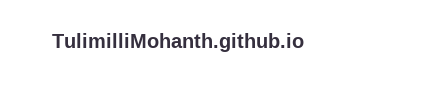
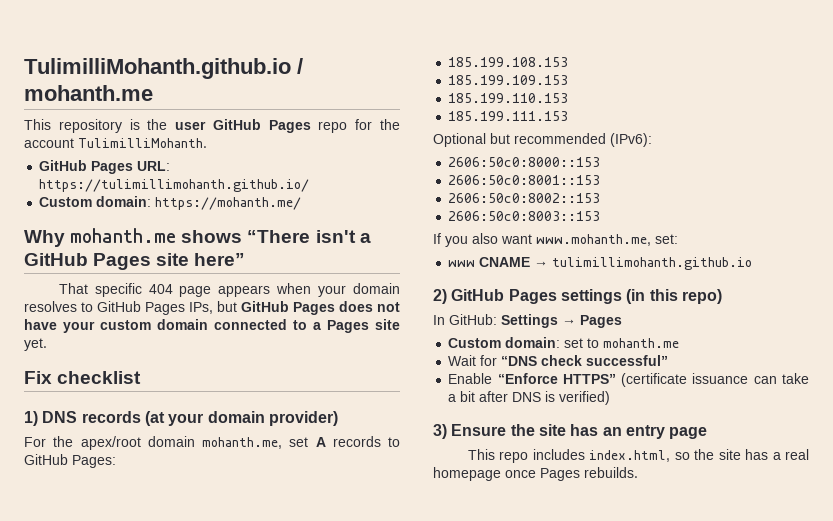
(304, 42) none -> [297,58,303,74] [24,85,153,101] [24,119,400,133] [24,138,207,148] [39,160,171,174] [39,179,310,192] [39,196,302,210] [24,228,371,247] [24,253,246,270] [58,283,400,297] [24,301,400,315] [24,319,400,333] [24,338,47,351] [24,371,142,384] [24,411,338,426] [24,436,400,450] [24,454,116,468] [448,57,569,67] [448,75,569,85] [448,93,569,103] [448,111,569,121] [433,133,652,147] [448,157,601,167] [448,175,601,185] [448,193,601,203] [448,211,601,221] [433,233,678,247] [448,257,753,270] [433,289,722,304] [433,314,622,328] [448,337,680,348] [448,355,669,366] [448,373,809,387] [448,391,611,405] [433,424,708,439] [467,449,809,463] [433,467,638,481] / mohanth.me // This repository is the user GitHub Pages repo for the account TulimilliMohanth. // GitHub Pages URL: https://tulimillimohanth.github.io/ // Custom domain: https://mohanth.me/ // Why mohanth.me shows “There isn't a GitHub Pages site here” // That specific 404 page appears when your domain resolves to GitHub Pages IPs, but GitHub Pages does not have your custom domain connected to a Pages site yet. // Fix checklist // 1) DNS records (at your domain provider) // For the apex/root domain mohanth.me, set A records to GitHub Pages: // 185.199.108.153 // 185.199.109.153 // 185.199.110.153 // 185.199.111.153 // Optional but recommended (IPv6): // 2606:50c0:8000::153 // 2606:50c0:8001::153 // 2606:50c0:8002::153 // 2606:50c0:8003::153 // If you also want www.mohanth.me, set: // www CNAME → tulimillimohanth.github.io // 2) GitHub Pages settings (in this repo) // In GitHub: Settings → Pages // Custom domain: set to mohanth.me // Wait for “DNS check successful” // Enable “Enforce HTTPS” (certificate issuance can take a bit after DNS is verified) // 3) Ensure the site has an entry page // This repo includes index.html, so the site has a real homepage once Pages rebuilds.

